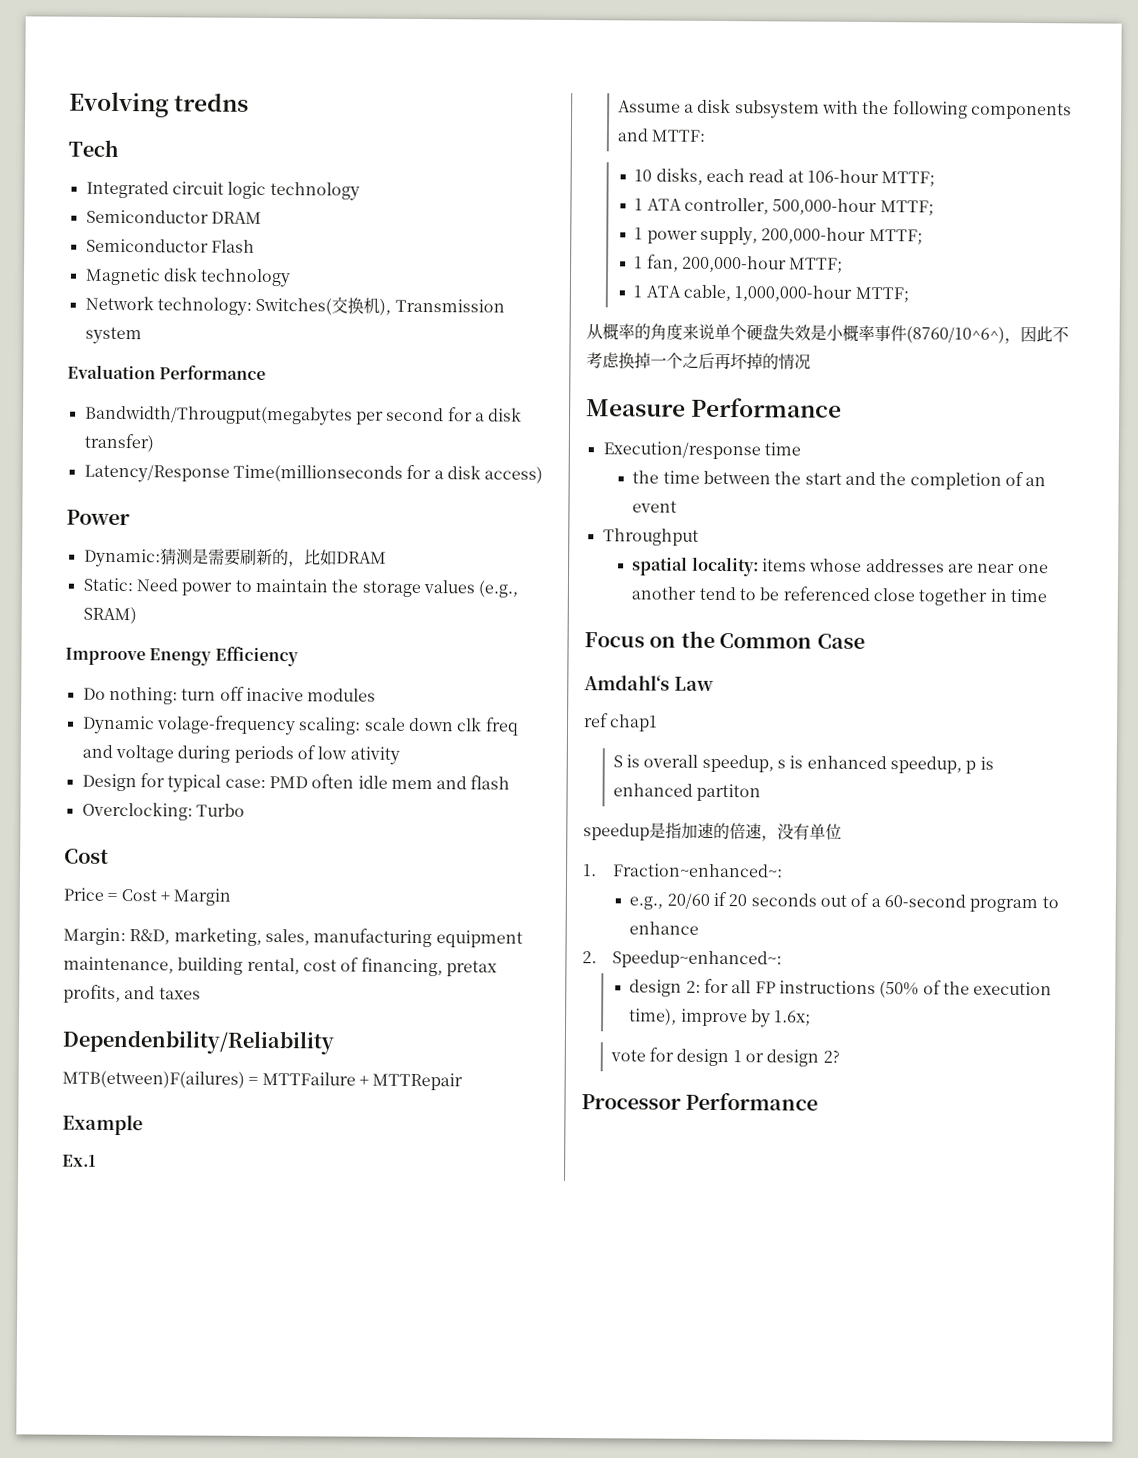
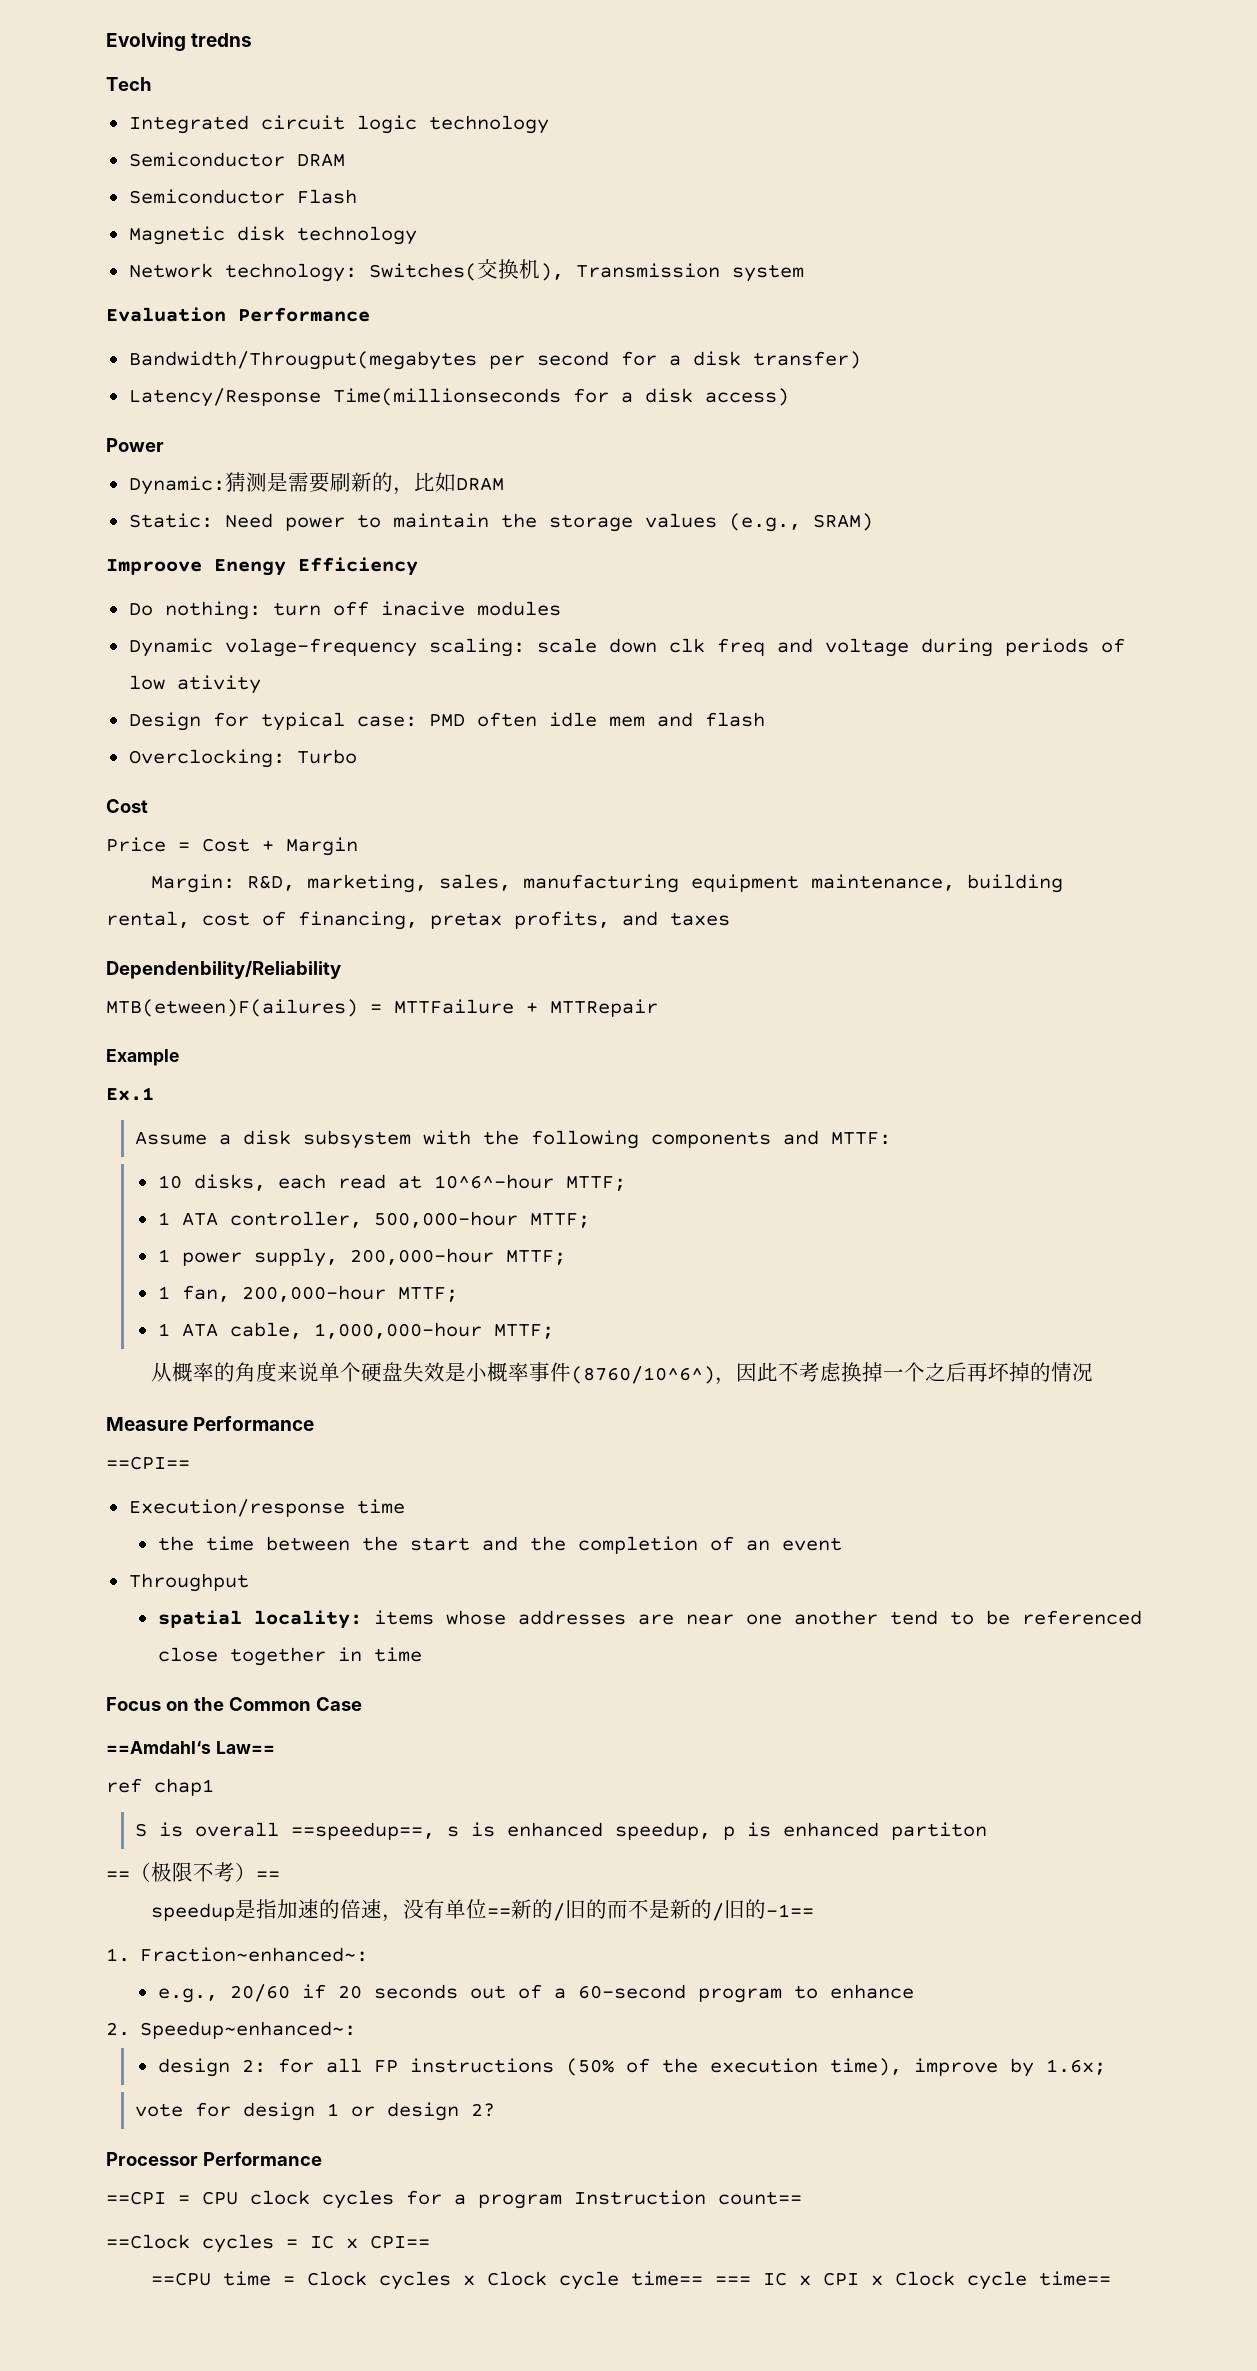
[806,169,879,184] 106-hour -> [433,1174,554,1189] 10^6^-hour
(843, 407) none -> [106,1456,190,1470] // ==CPI==
[584,675,714,691] Amdahl‘s Law -> [106,1741,275,1754] ==Amdahl‘s Law==
[701,754,774,773] speedup, -> [290,1822,435,1840] ==speedup==,
(762, 792) none -> [106,1862,280,1882] // ==（极限不考）==
(842, 831) none -> [487,1899,815,1921] ==新的/旧的而不是新的/旧的-1==
(819, 1101) none -> [106,2190,802,2209] [106,2234,430,2253] [151,2271,1112,2290] // ==CPI = CPU clock cycles for a program Instruction count== // ==Clock cycles = IC x CPI== // ==CPU time = Clock cycles x Clock cycle time== === IC x CPI x Clock cycle time==

